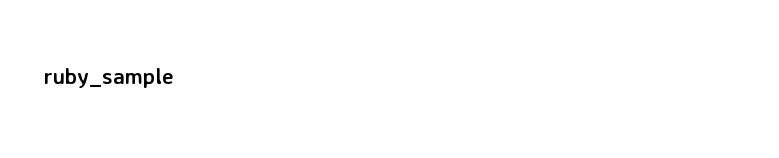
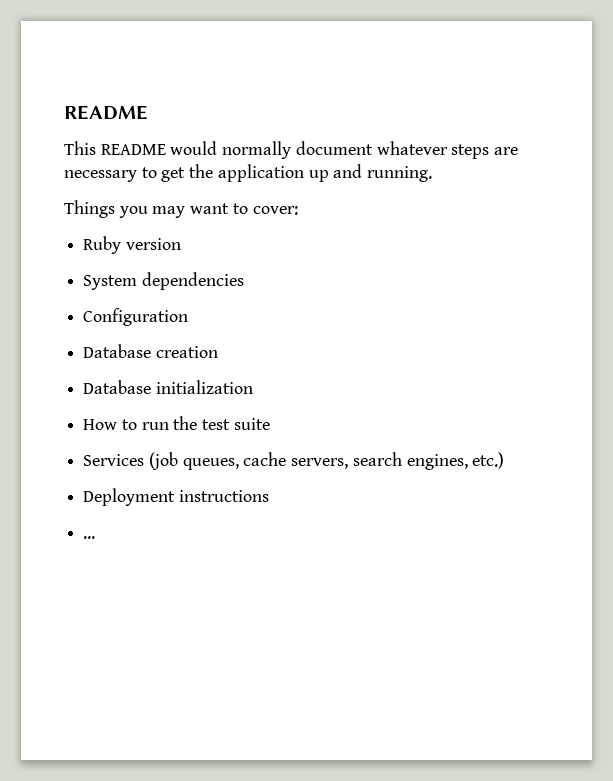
[44,68,174,88] ruby_sample -> [64,105,148,120] [64,141,519,159] [64,164,433,182] [64,200,298,218] [83,236,181,254] [83,272,244,290] [83,308,189,326] [83,344,218,358] [83,380,253,394] [83,416,270,430] [83,452,505,470] [83,488,269,506] [83,536,96,539] README // This README would normally document whatever steps are necessary to get the application up and running. // Things you may want to cover: // Ruby version // System dependencies // Configuration // Database creation // Database initialization // How to run the test suite // Services (job queues, cache servers, search engines, etc.) // Deployment instructions // ...

